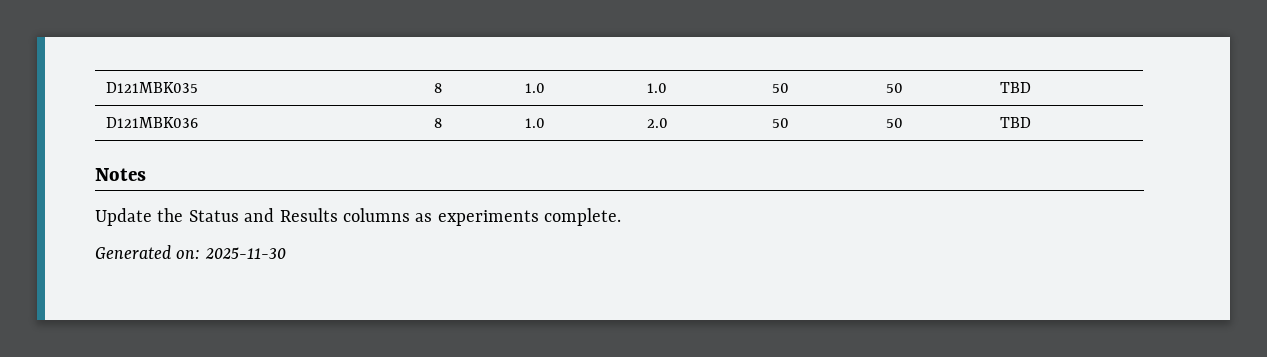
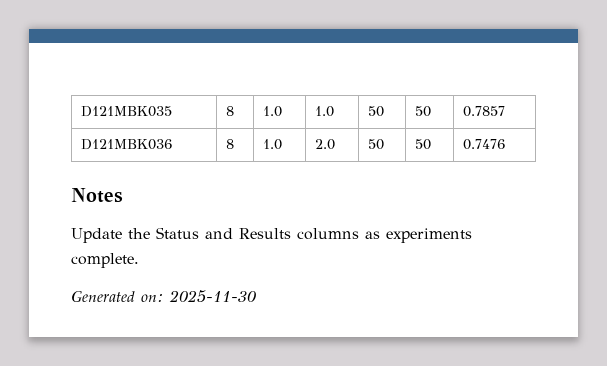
[999,82,1031,93] TBD -> [462,106,505,117] 0.7857
[999,117,1031,128] TBD -> [462,139,505,150] 0.7476

